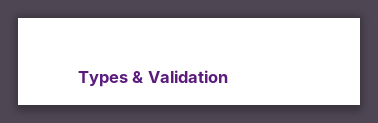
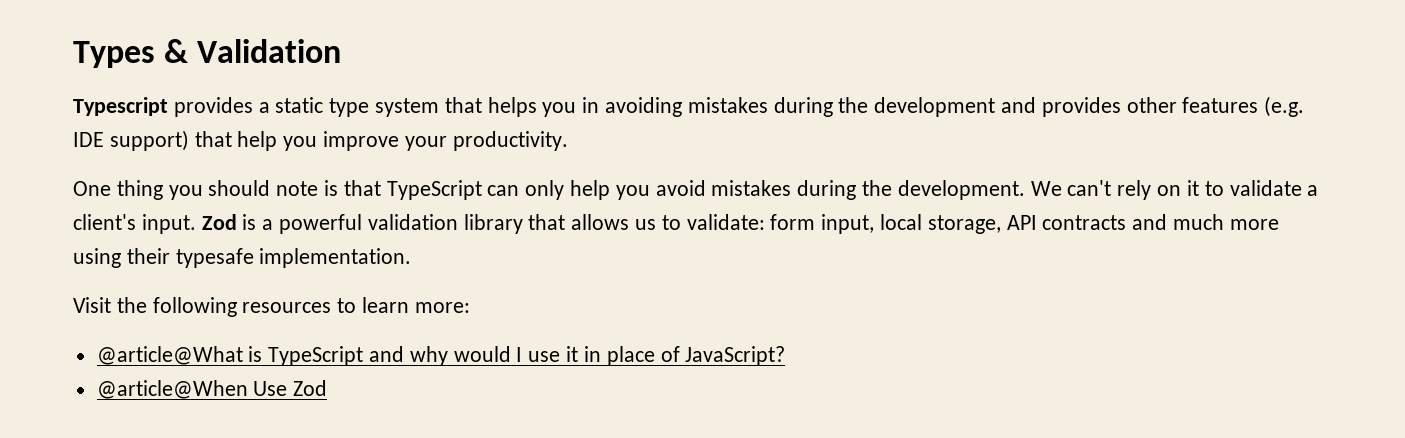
(228, 76) none -> [73,96,1305,117] [73,130,568,151] [73,180,1319,200] [73,214,1279,234] [73,248,412,268] [73,297,470,317] [96,346,786,366] [96,380,328,399] // Typescript provides a static type system that helps you in avoiding mistakes during the development and provides other features (e.g. IDE support) that help you improve your productivity. // One thing you should note is that TypeScript can only help you avoid mistakes during the development. We can't rely on it to validate a client's input. Zod is a powerful validation library that allows us to validate: form input, local storage, API contracts and much more using their typesafe implementation. // Visit the following resources to learn more: // @article@What is TypeScript and why would I use it in place of JavaScript? // @article@When Use Zod

